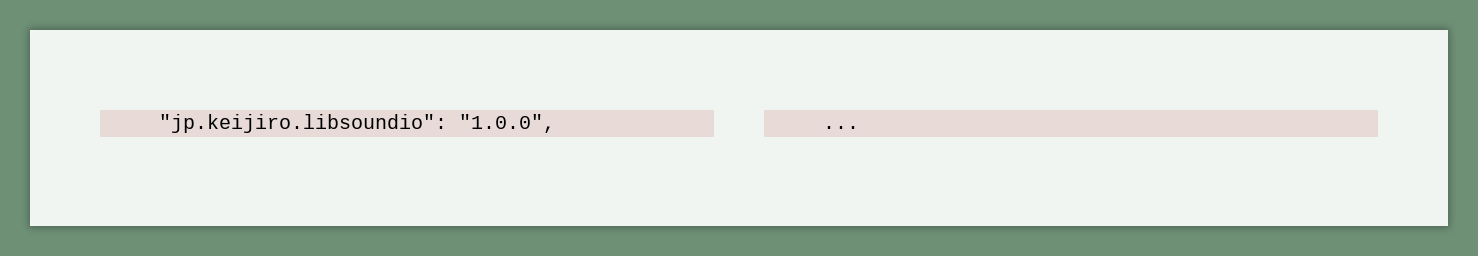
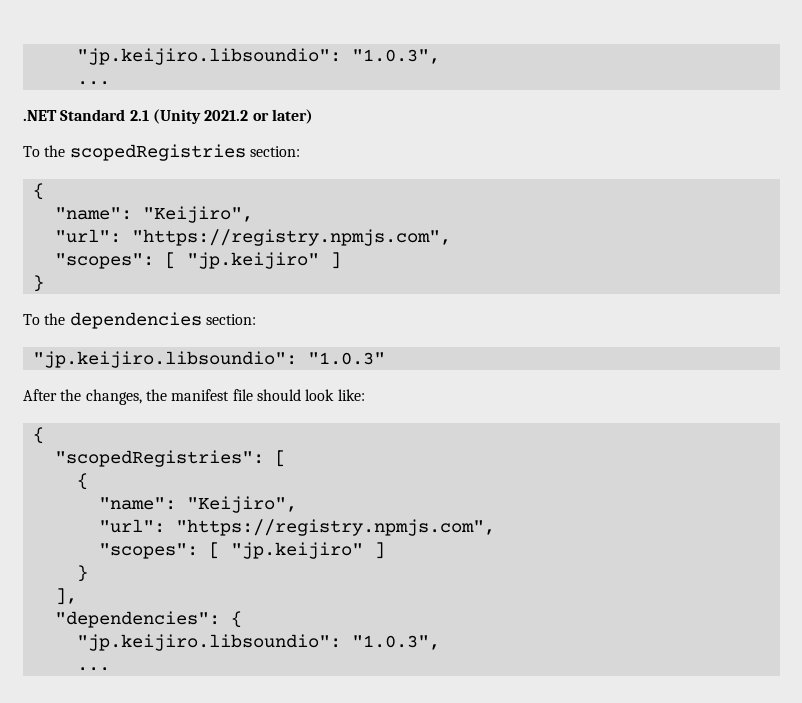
[159,114,556,133] [823,126,860,129] "jp.keijiro.libsoundio": "1.0.0", // ... -> [76,48,440,65] [76,81,110,85] [23,109,313,124] [23,144,300,161] [32,183,44,200] [54,206,253,223] [54,229,451,246] [54,252,341,269] [32,275,44,292] [23,312,256,329] [32,351,385,368] [23,389,365,405] [32,427,44,444] [54,450,286,467] [76,473,88,490] [98,496,297,513] [98,519,495,536] [98,542,385,559] [76,565,88,582] [54,588,77,605] [54,611,242,628] [76,634,440,651] [76,667,110,671] "jp.keijiro.libsoundio": "1.0.3", // ... // .NET Standard 2.1 (Unity 2021.2 or later) // To the scopedRegistries section: // { // "name": "Keijiro", // "url": "https://registry.npmjs.com", // "scopes": [ "jp.keijiro" ] // } // To the dependencies section: // "jp.keijiro.libsoundio": "1.0.3" // After the changes, the manifest file should look like: // { // "scopedRegistries": [ // { // "name": "Keijiro", // "url": "https://registry.npmjs.com", // "scopes": [ "jp.keijiro" ] // } // ], // "dependencies": { // "jp.keijiro.libsoundio": "1.0.3", // ...

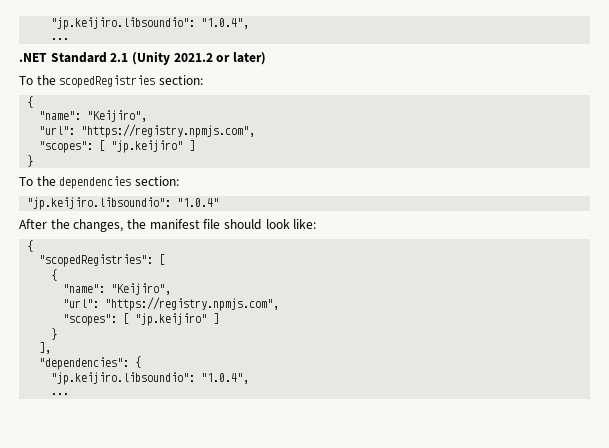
[76,48,440,65] "jp.keijiro.libsoundio": "1.0.3", -> [51,17,250,30] "jp.keijiro.libsoundio": "1.0.4",
[307,352,385,365] "1.0.3" -> [177,198,220,207] "1.0.4"
[351,635,440,650] "1.0.3", -> [201,373,250,384] "1.0.4",

